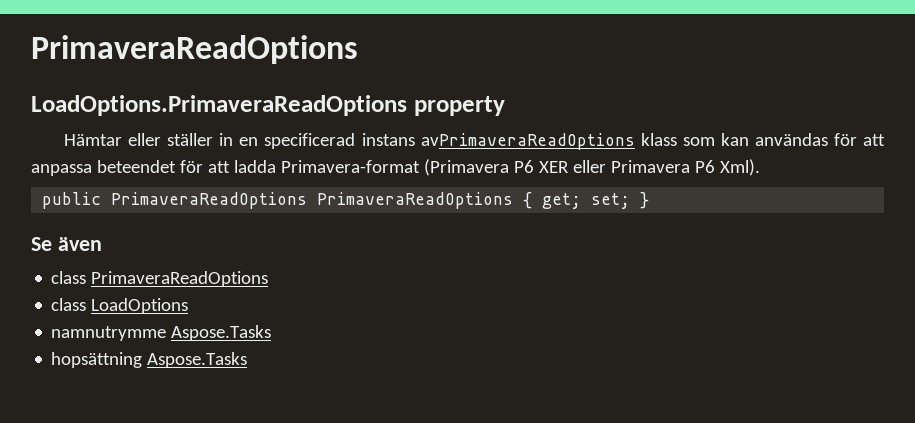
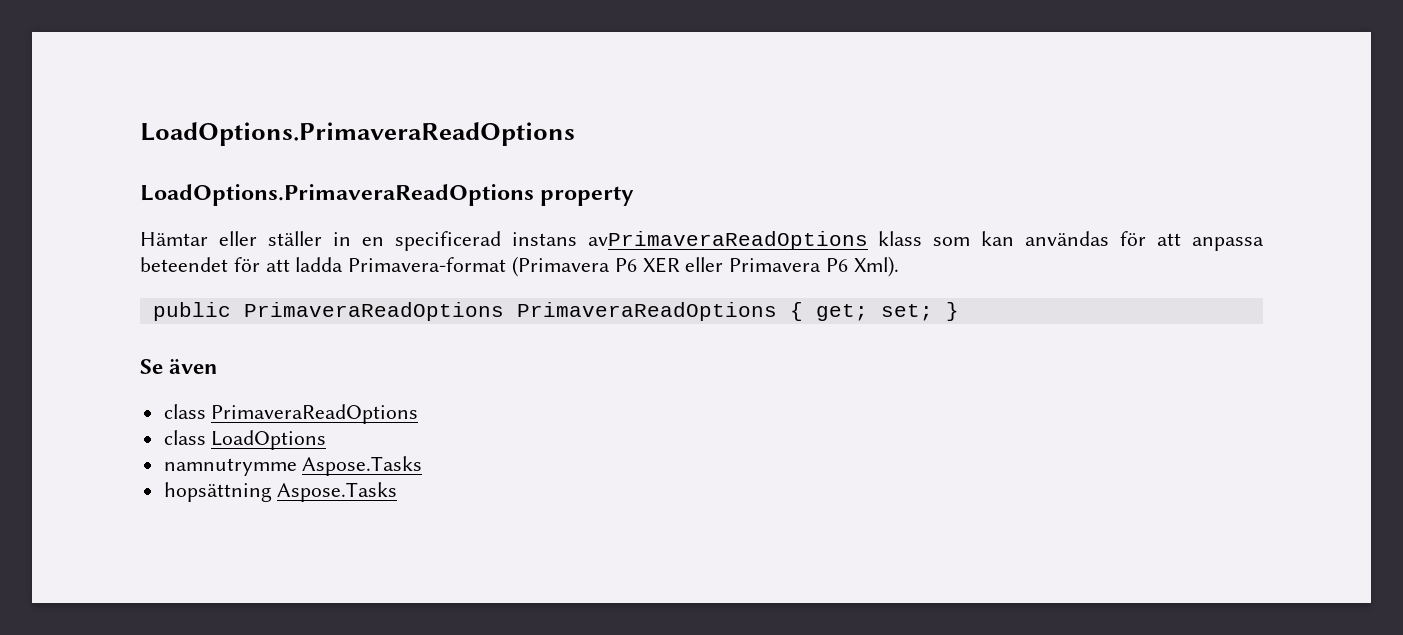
[31,35,358,64] PrimaveraReadOptions -> [140,122,575,146] LoadOptions.PrimaveraReadOptions

